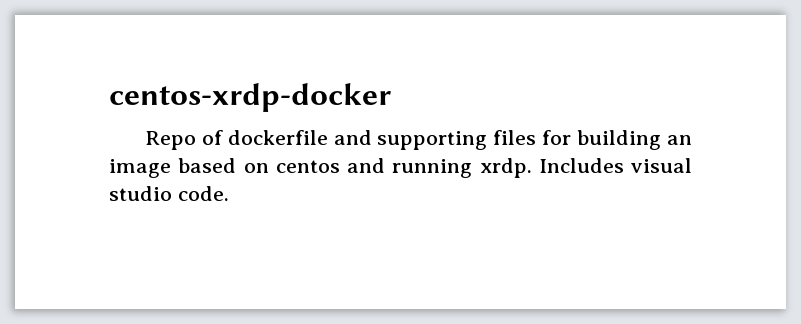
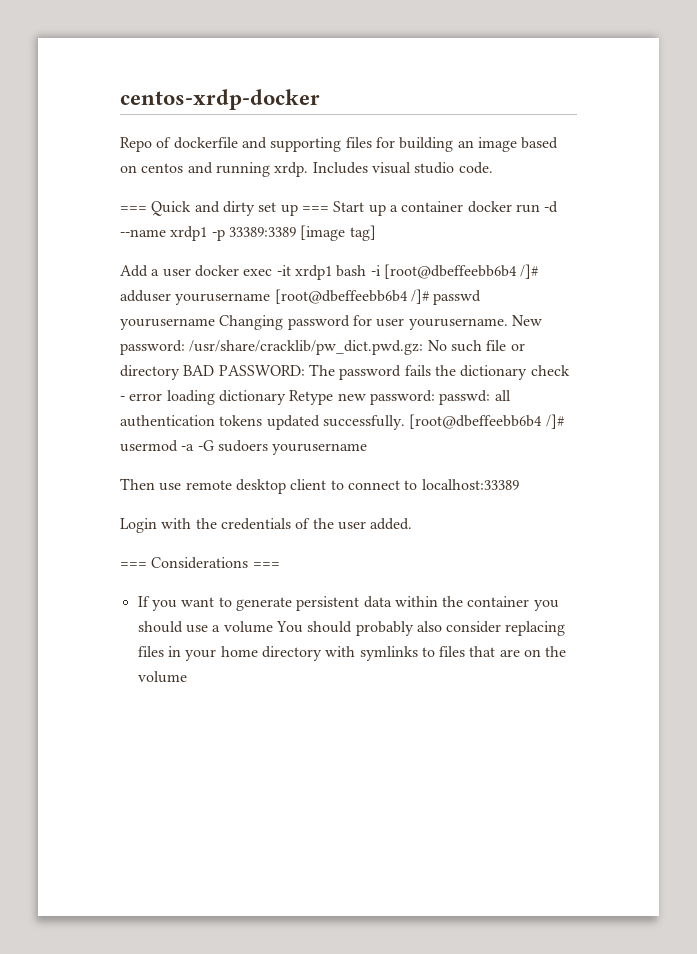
(229, 193) none -> [120,201,559,216] [120,225,376,241] [120,264,539,280] [120,289,482,305] [120,315,542,330] [120,340,525,355] [120,364,570,380] [120,390,511,405] [120,414,564,430] [120,440,368,455] [120,478,519,494] [120,518,413,533] [120,557,280,569] [137,596,559,611] [137,621,566,636] [137,646,567,661] [137,671,187,683] // === Quick and dirty set up === Start up a container docker run -d --name xrdp1 -p 33389:3389 [image tag] // Add a user docker exec -it xrdp1 bash -i [root@dbeffeebb6b4 /]# adduser yourusername [root@dbeffeebb6b4 /]# passwd yourusername Changing password for user yourusername. New password: /usr/share/cracklib/pw_dict.pwd.gz: No such file or directory BAD PASSWORD: The password fails the dictionary check - error loading dictionary Retype new password: passwd: all authentication tokens updated successfully. [root@dbeffeebb6b4 /]# usermod -a -G sudoers yourusername // Then use remote desktop client to connect to localhost:33389 // Login with the credentials of the user added. // === Considerations === // If you want to generate persistent data within the container you should use a volume You should probably also consider replacing files in your home directory with symlinks to files that are on the volume

